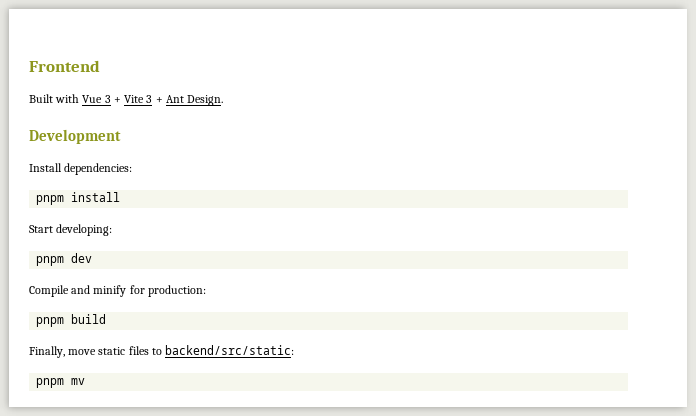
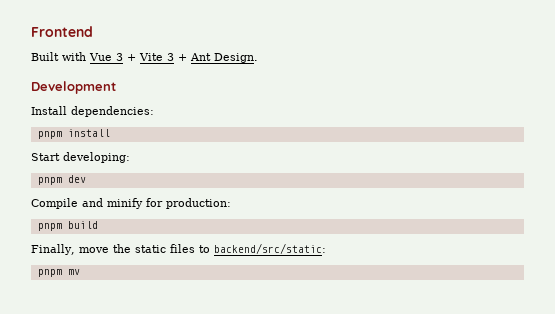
(97, 352) none -> [112,244,131,253] the

